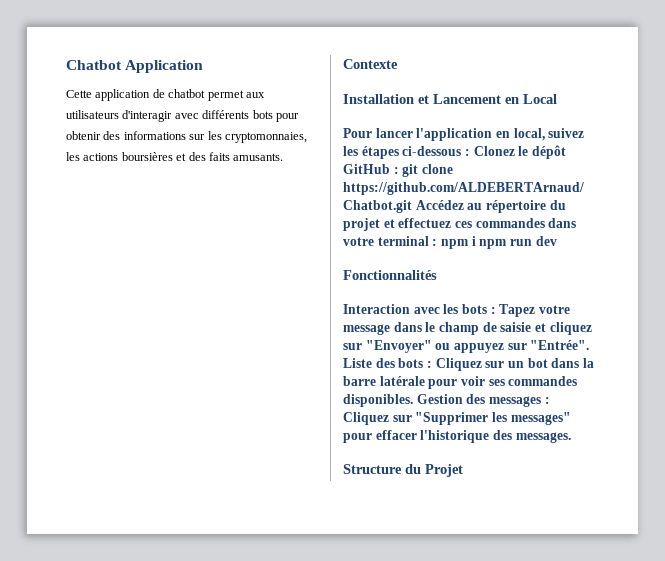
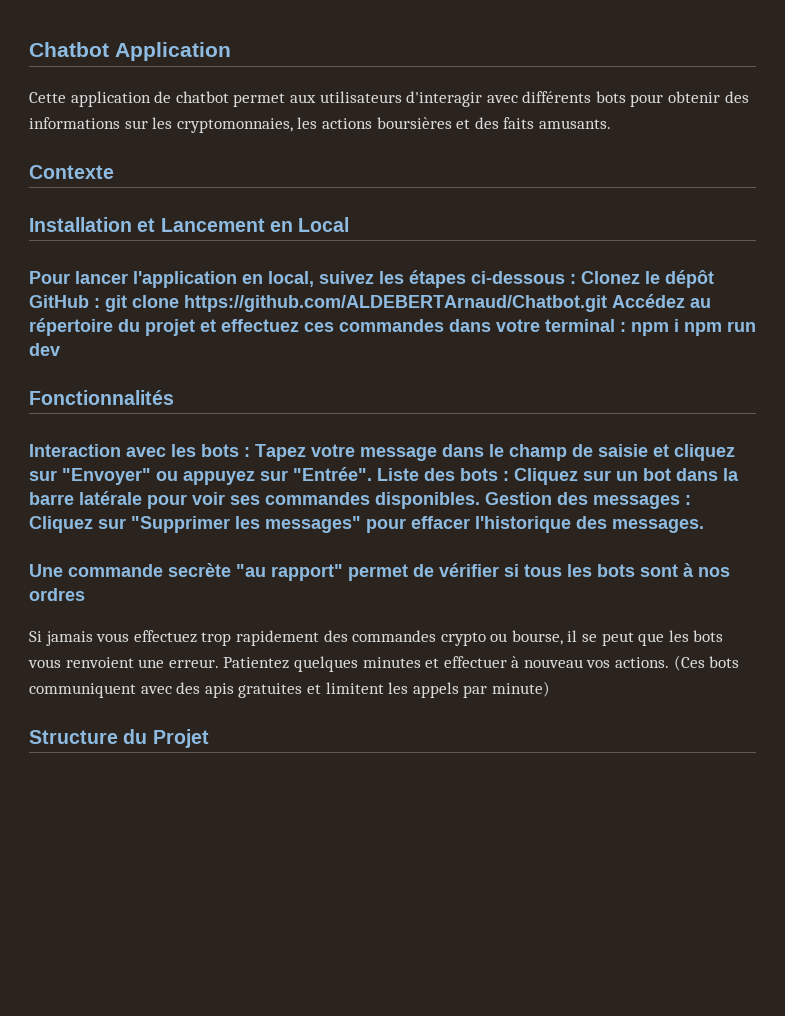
(571, 437) none -> [29,563,730,581] [29,588,85,601] [29,630,724,646] [28,655,740,672] [29,681,550,698] // Une commande secrète "au rapport" permet de vérifier si tous les bots sont à nos ordres // Si jamais vous effectuez trop rapidement des commandes crypto ou bourse, il se peut que les bots vous renvoient une erreur. Patientez quelques minutes et effectuer à nouveau vos actions. (Ces bots communiquent avec des apis gratuites et limitent les appels par minute)

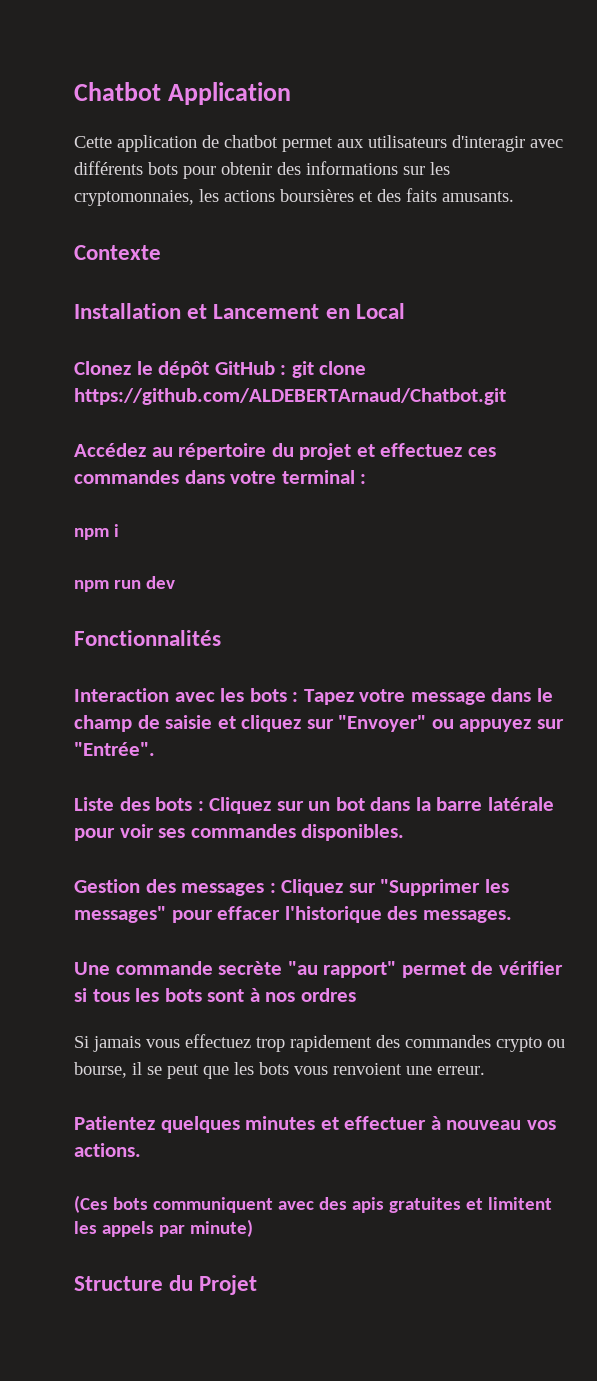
[29,270,576,288] Pour lancer l'application en local, suivez les étapes ci-dessous : -> (405, 311) none
(607, 303) none -> (506, 396) //
(626, 327) none -> (367, 479) //
(679, 325) none -> (119, 530) //
(372, 474) none -> (155, 749) //
(480, 500) none -> (405, 832) //
(219, 663) none -> (485, 1070) //
(670, 662) none -> (141, 1150) //

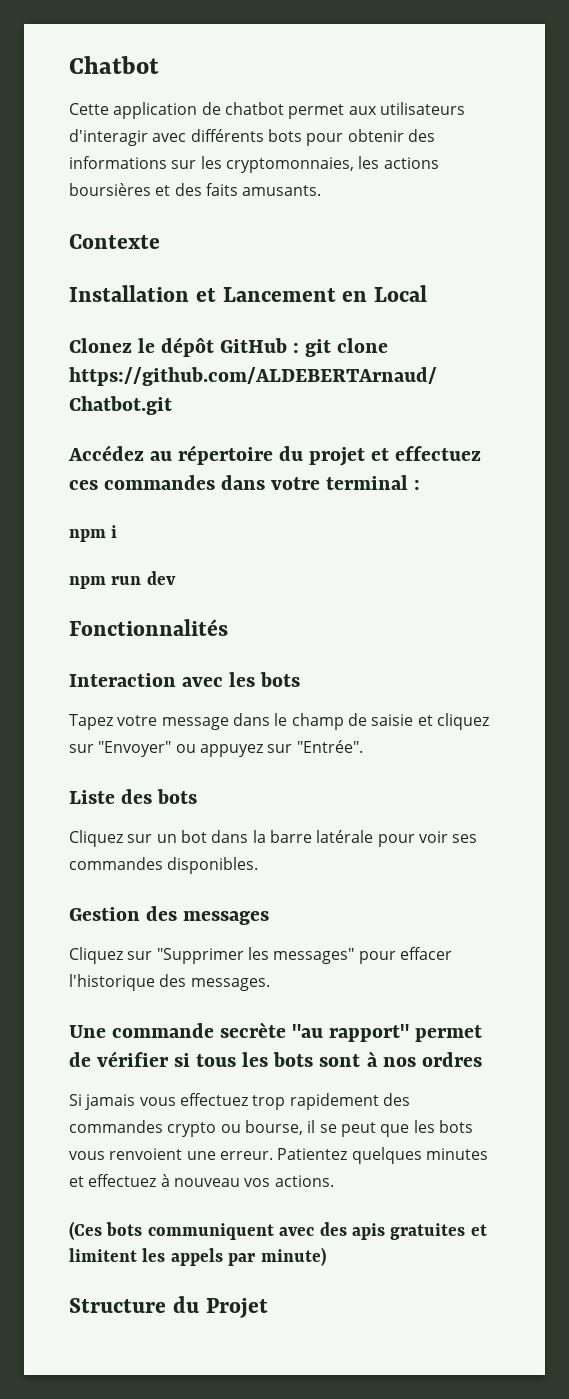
[168,82,292,105] Application -> (159, 65) none
[292,692,299,702] : -> (301, 679) //
[197,801,204,811] : -> (198, 796) //
[269,883,276,893] : -> (270, 918) //
(485, 1070) // -> (273, 1155) none
[344,1116,427,1130] effectuer -> [88,1174,157,1187] effectuez

